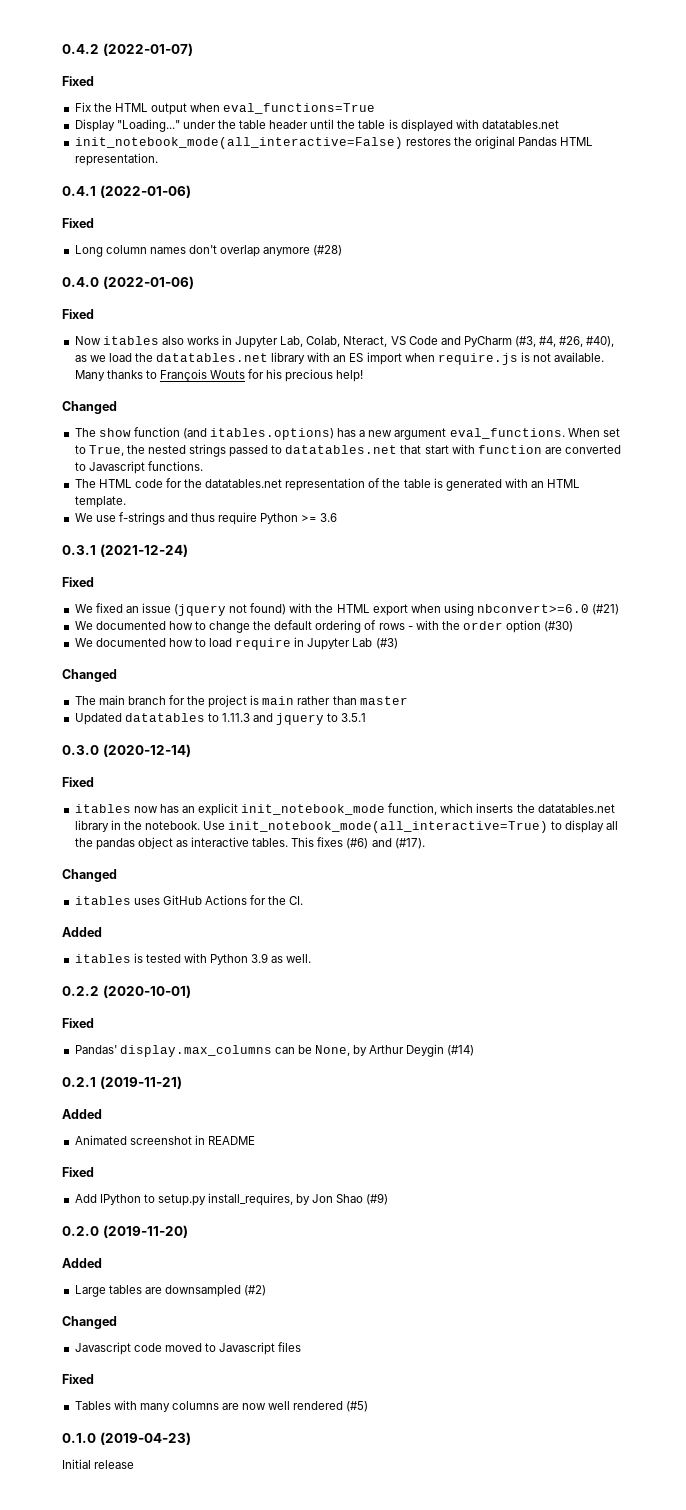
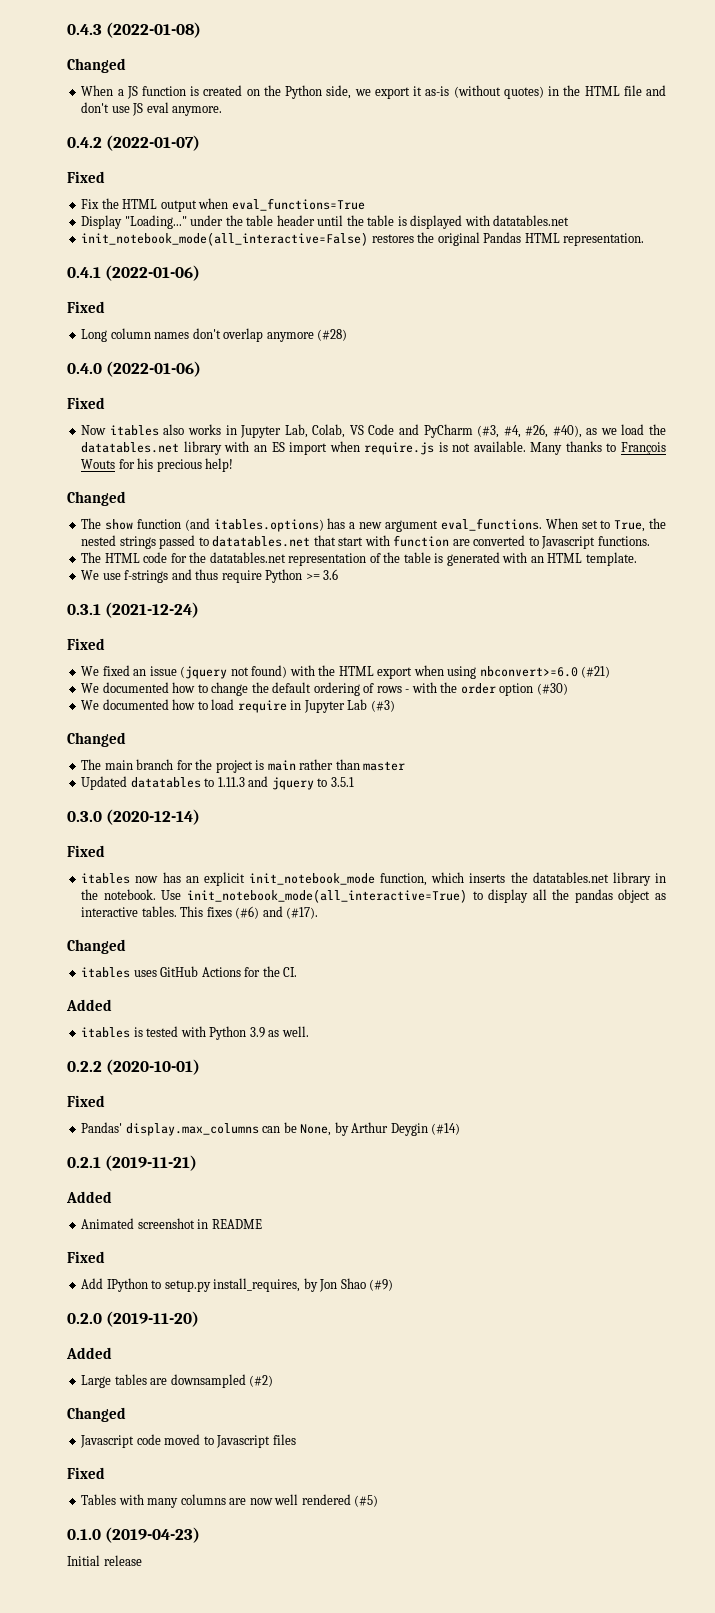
(62, 49) none -> [67,22,202,38] [67,58,126,73] [81,85,667,99] [81,102,223,116] 0.4.3 (2022-01-08) // Changed // When a JS function is created on the Python side, we export it as-is (without quotes) in the HTML file and don't use JS eval anymore. //
[343,336,388,347] Nteract, -> (346, 431) none

